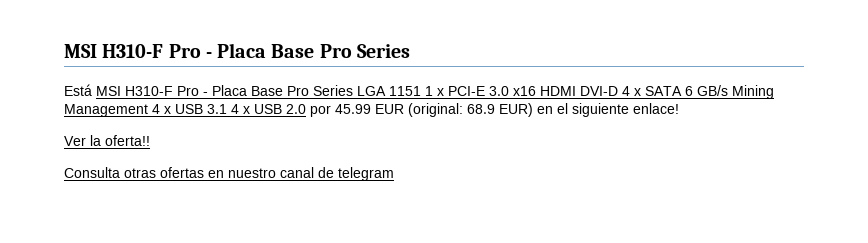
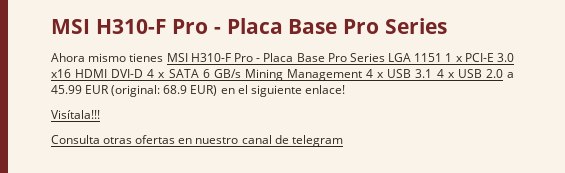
[64,84,92,96] Está -> [51,53,164,62] Ahora mismo tienes
[310,105,331,117] por -> [506,72,514,78] a
[64,135,150,146] Ver la oferta!! -> [51,110,100,119] Visítala!!!

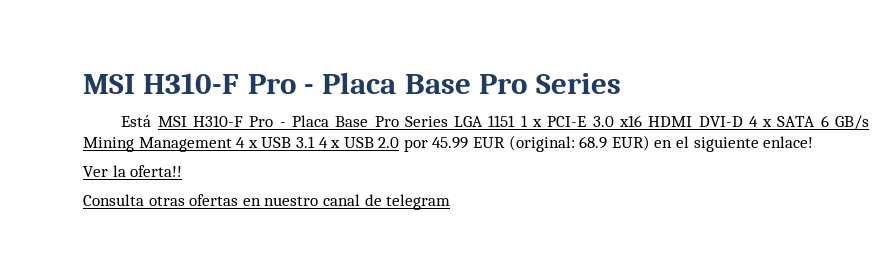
[51,53,164,62] Ahora mismo tienes -> [121,115,152,127] Está
[506,72,514,78] a -> [403,139,428,152] por
[51,110,100,119] Visítala!!! -> [83,165,183,177] Ver la oferta!!

